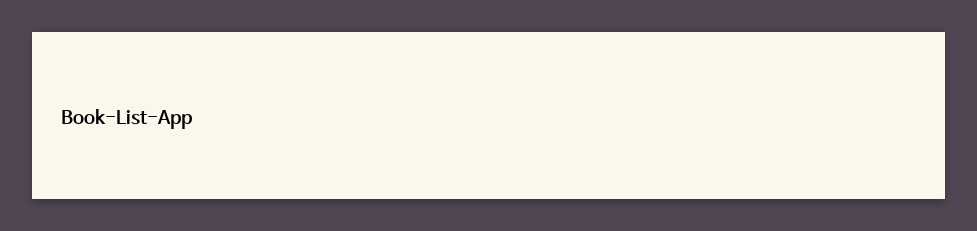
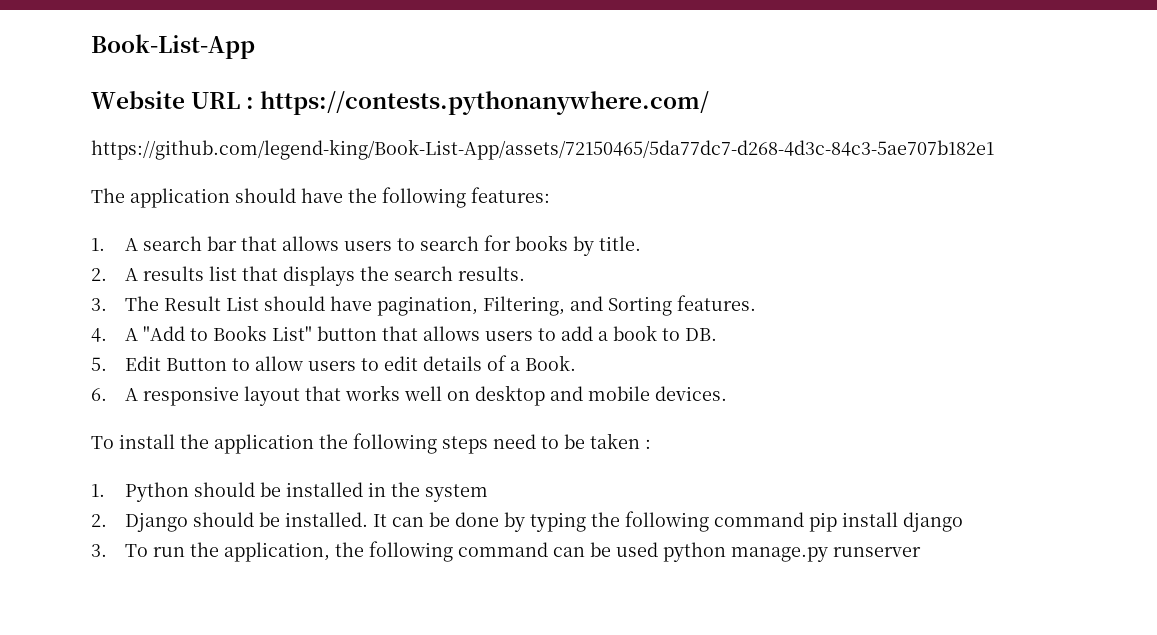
(192, 119) none -> [91,91,710,115] [91,139,994,160] [91,187,550,208] [91,235,641,256] [91,266,525,286] [91,295,756,316] [91,325,717,342] [91,355,576,371] [91,385,727,406] [91,433,651,454] [91,482,488,502] [91,511,963,532] [91,541,921,562] // Website URL : https://contests.pythonanywhere.com/ // https://github.com/legend-king/Book-List-App/assets/72150465/5da77dc7-d268-4d3c-84c3-5ae707b182e1 // The application should have the following features: // 1. A search bar that allows users to search for books by title. // 2. A results list that displays the search results. // 3. The Result List should have pagination, Filtering, and Sorting features. // 4. A "Add to Books List" button that allows users to add a book to DB. // 5. Edit Button to allow users to edit details of a Book. // 6. A responsive layout that works well on desktop and mobile devices. // To install the application the following steps need to be taken : // 1. Python should be installed in the system // 2. Django should be installed. It can be done by typing the following command pip install django // 3. To run the application, the following command can be used python manage.py runserver

